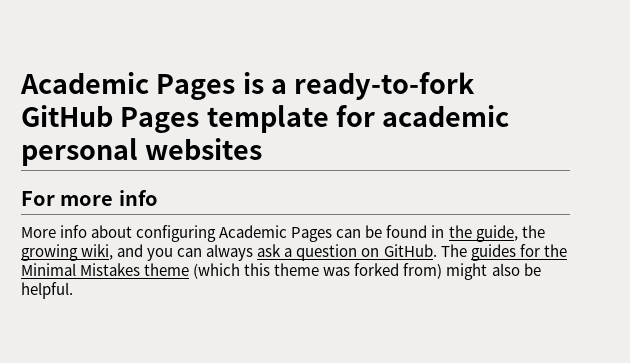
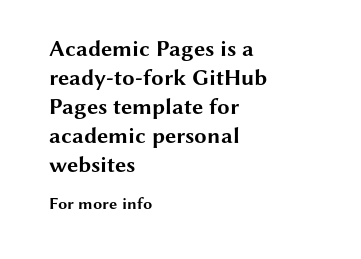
[21,225,545,242] [21,244,567,261] [21,263,541,280] [21,282,73,299] // More info about configuring Academic Pages can be found in the guide, the growing wiki, and you can always ask a question on GitHub. The guides for the Minimal Mistakes theme (which this theme was forked from) might also be helpful. -> (152, 203) none

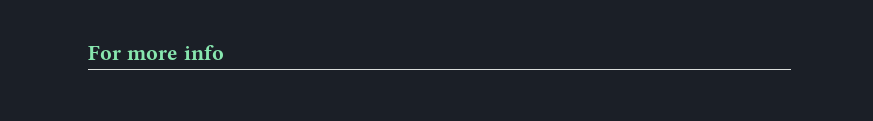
[49,40,255,61] [49,69,268,90] [49,98,241,119] [49,127,241,148] [49,156,135,173] Academic Pages is a ready-to-fork GitHub Pages template for academic personal websites // -> (88, 52) none

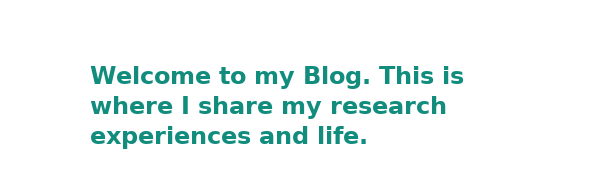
[88,45,224,60] For more info -> [90,66,464,89] [90,96,447,119] [90,126,368,149] Welcome to my Blog. This is where I share my research experiences and life.

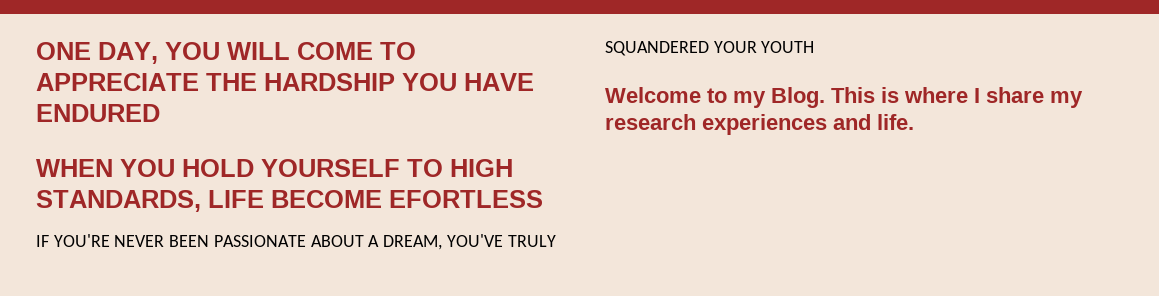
(90, 75) none -> [36,42,416,64] [36,73,534,91] [36,104,160,122] [36,159,513,177] [36,190,543,212] [36,234,556,250] [605,41,815,56] ONE DAY, YOU WILL COME TO APPRECIATE THE HARDSHIP YOU HAVE ENDURED // WHEN YOU HOLD YOURSELF TO HIGH STANDARDS, LIFE BECOME EFORTLESS // IF YOU'RE NEVER BEEN PASSIONATE ABOUT A DREAM, YOU'VE TRULY SQUANDERED YOUR YOUTH //

